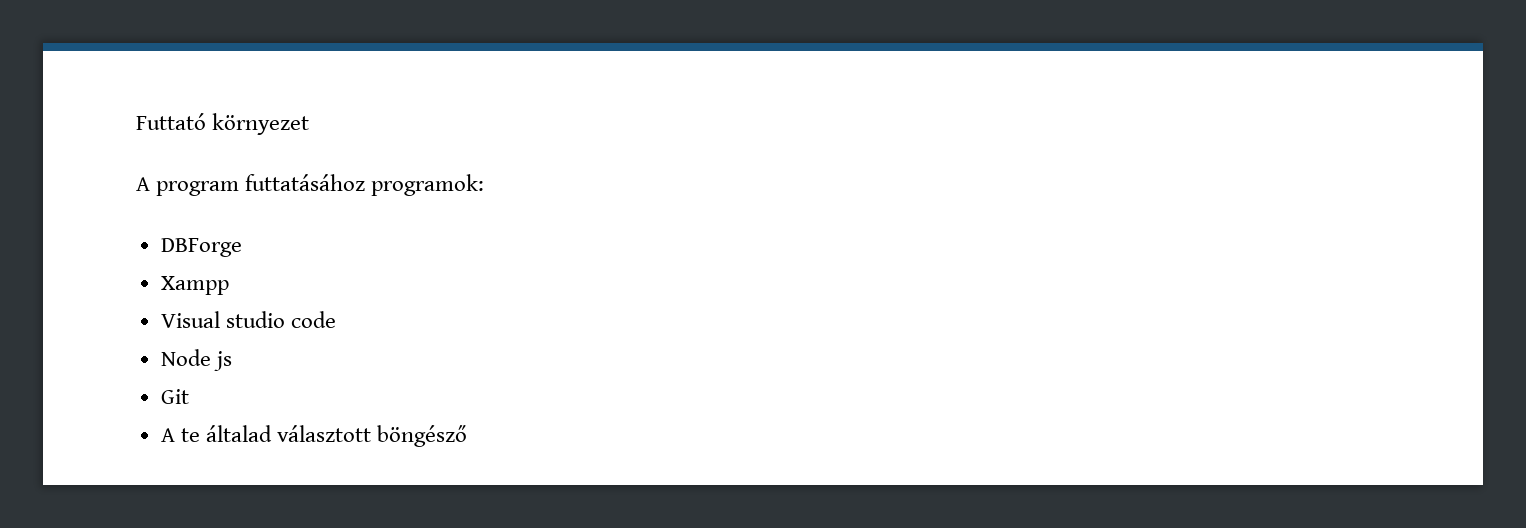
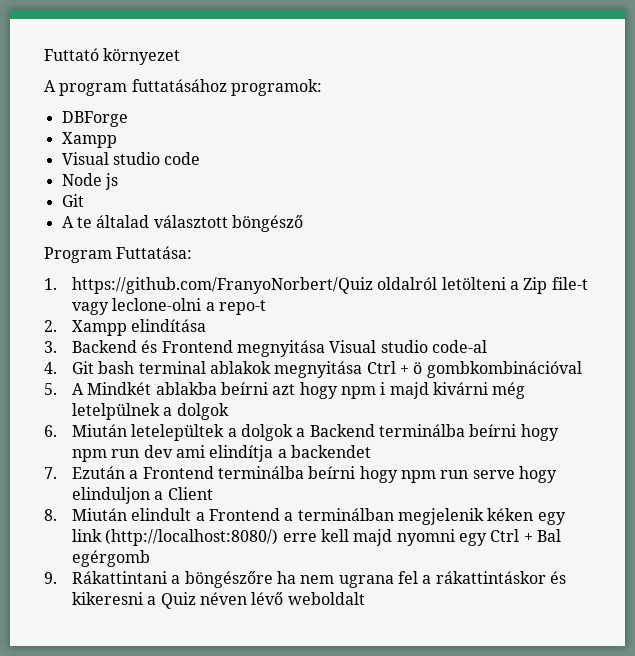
(468, 436) none -> [44,246,193,263] [44,277,588,294] [71,298,266,315] [44,319,207,336] [44,340,487,357] [44,361,582,378] [44,382,526,399] [71,403,229,420] [44,424,559,441] [71,445,371,462] [44,466,557,483] [71,487,213,504] [44,508,566,525] [71,529,561,546] [71,550,150,567] [44,571,566,588] [71,592,365,609] // Program Futtatása: // 1. https://github.com/FranyoNorbert/Quiz oldalról letölteni a Zip file-t vagy leclone-olni a repo-t // 2. Xampp elindítása // 3. Backend és Frontend megnyitása Visual studio code-al // 4. Git bash terminal ablakok megnyitása Ctrl + ö gombkombinációval // 5. A Mindkét ablakba beírni azt hogy npm i majd kivárni még letelpülnek a dolgok // 6. Miután letelepültek a dolgok a Backend terminálba beírni hogy npm run dev ami elindítja a backendet // 7. Ezután a Frontend terminálba beírni hogy npm run serve hogy elinduljon a Client // 8. Miután elindult a Frontend a terminálban megjelenik kéken egy link (http://localhost:8080/) erre kell majd nyomni egy Ctrl + Bal egérgomb // 9. Rákattintani a böngészőre ha nem ugrana fel a rákattintáskor és kikeresni a Quiz néven lévő weboldalt

